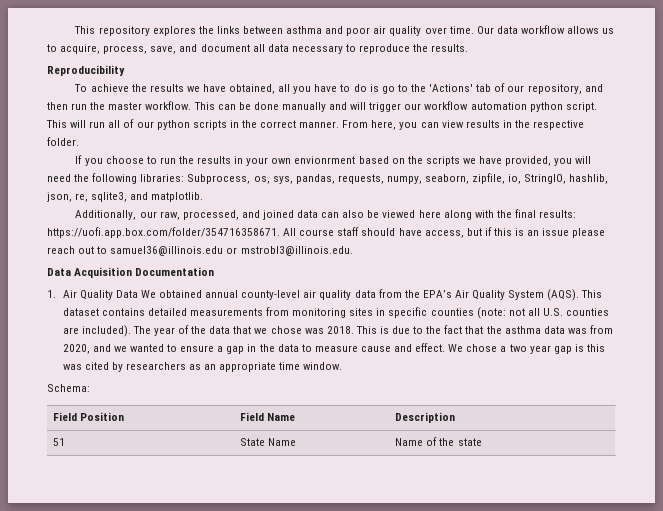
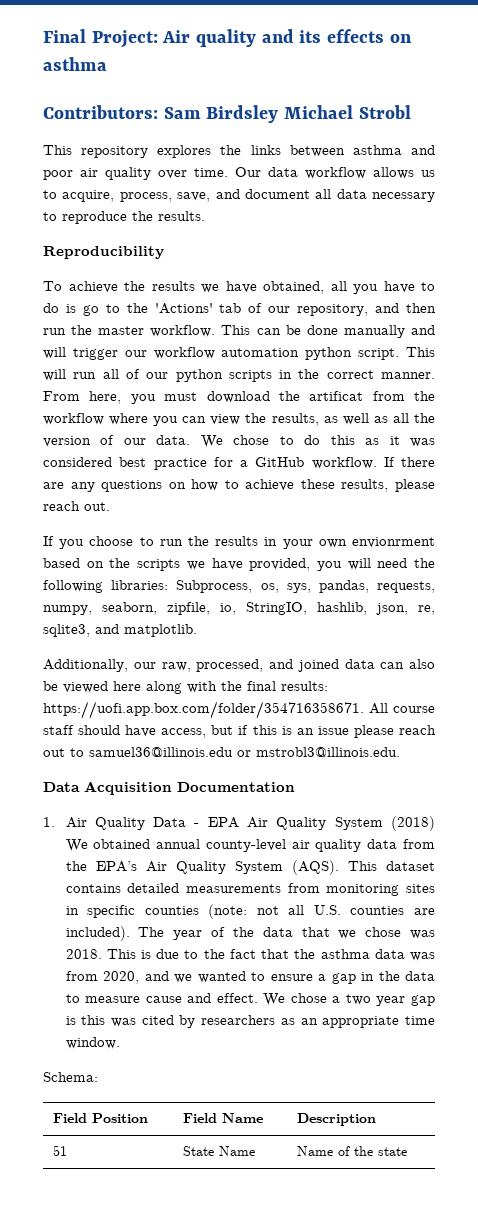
(74, 30) none -> [43,29,412,48] [43,57,107,71] [43,105,411,123] Final Project: Air quality and its effects on asthma // Contributors: Sam Birdsley Michael Strobl //
[420,120,585,130] [47,137,79,146] can view results in the respective folder. -> [164,391,435,403] [43,413,435,426] [43,435,435,448] [43,457,435,470] [43,479,435,492] [43,501,110,511] must download the artificat from the workflow where you can view the results, as well as all the version of our data. We chose to do this as it was considered best practice for a GitHub workflow. If there are any questions on how to achieve these results, please reach out.
(138, 294) none -> [194,816,435,831] - EPA Air Quality System (2018)

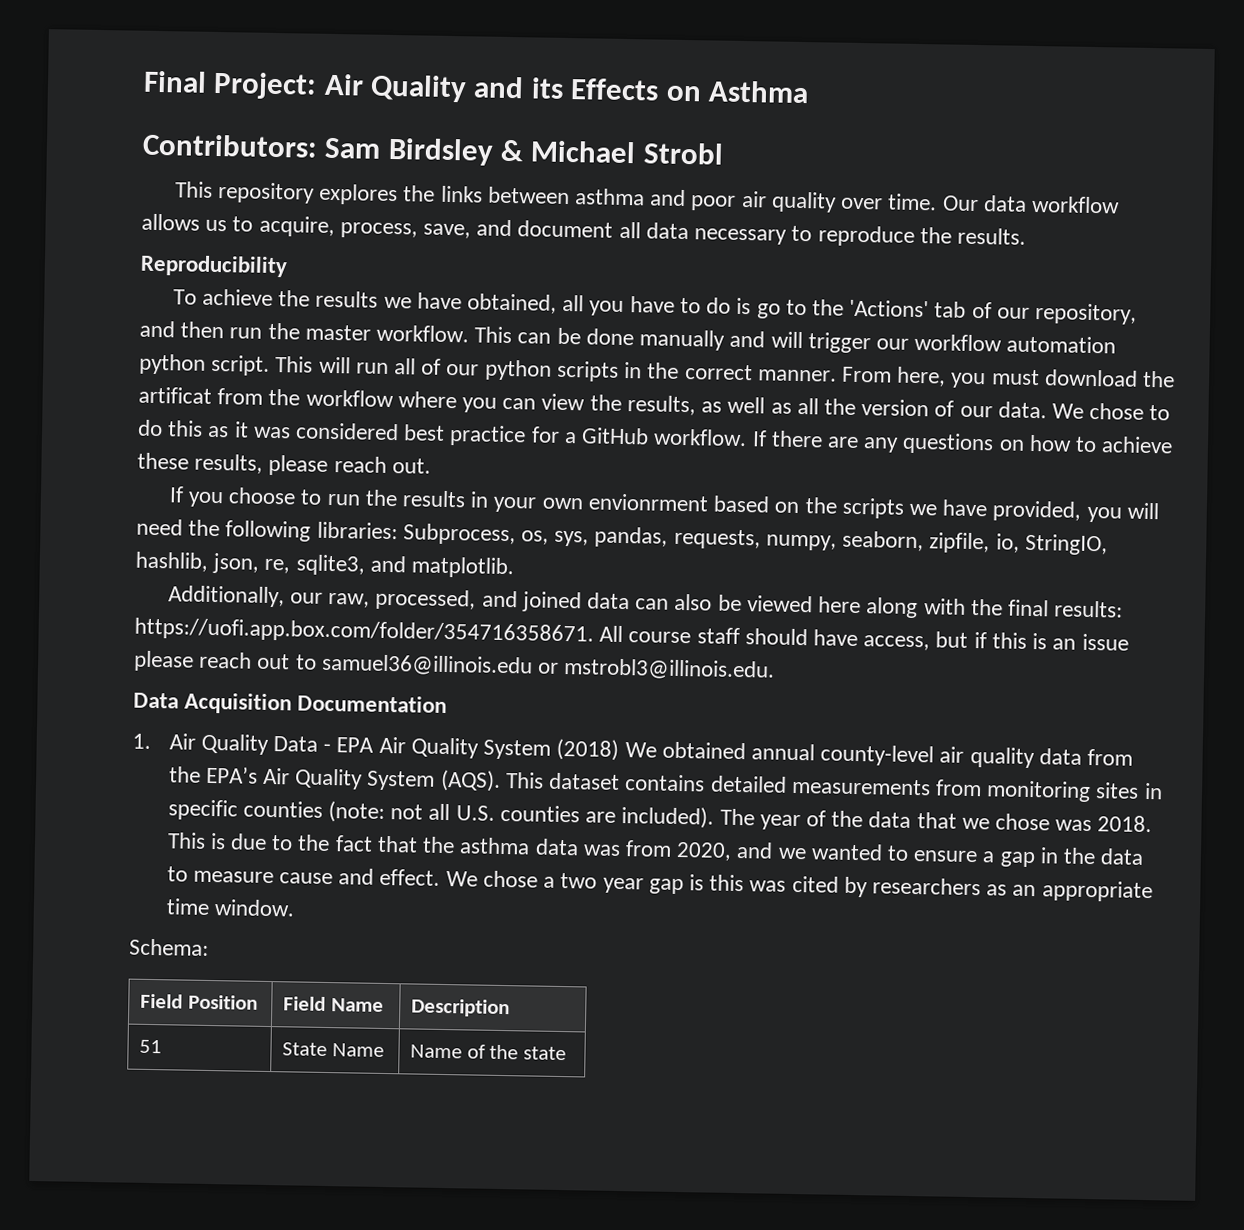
[196,29,257,47] quality -> [370,74,468,103] Quality
[327,29,412,43] [43,57,107,71] effects on asthma -> [570,78,809,104] Effects on Asthma
(279, 114) none -> [500,139,525,162] &

